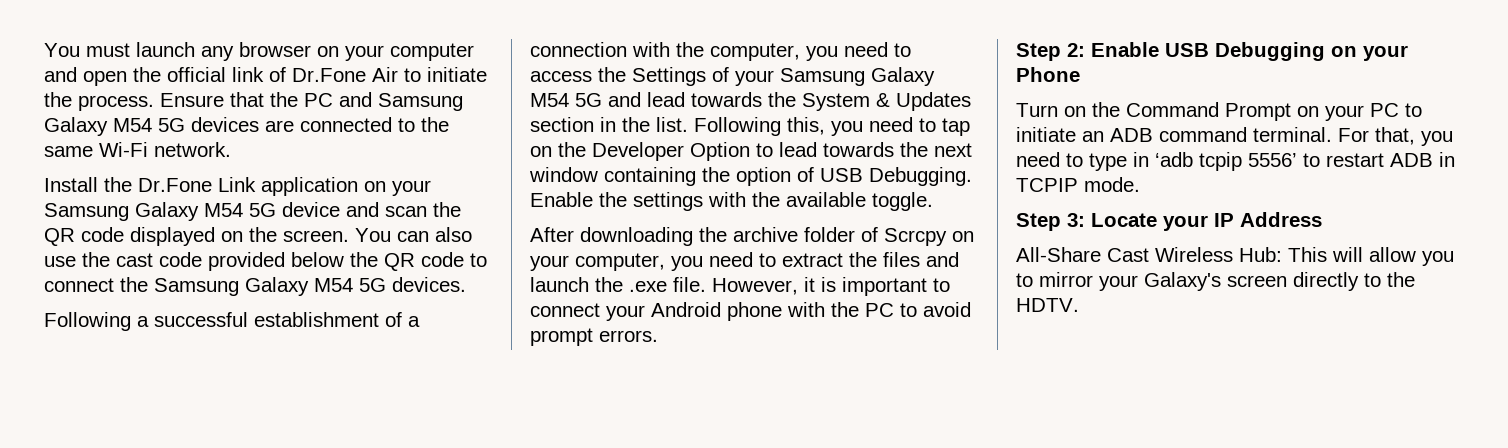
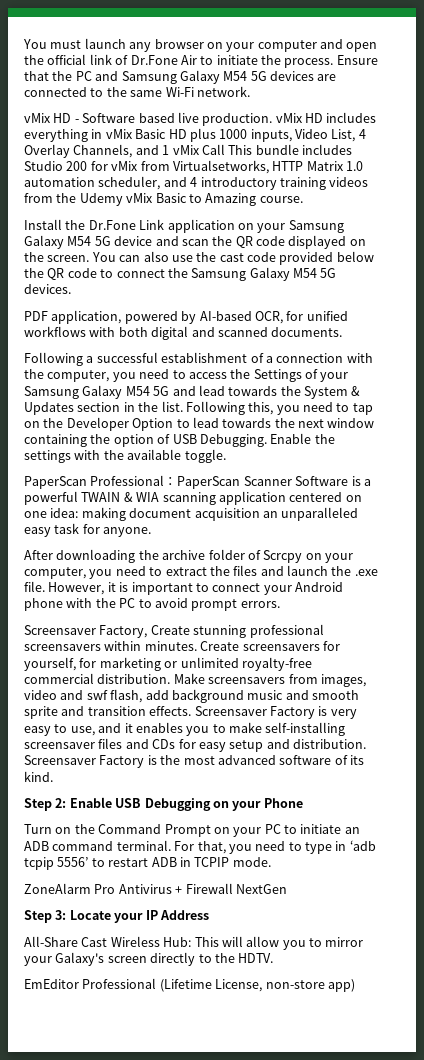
(231, 149) none -> [24,112,377,126] [24,128,366,142] [24,144,352,158] [24,160,363,174] [24,176,369,190] [24,193,303,206] // vMix HD - Software based live production. vMix HD includes everything in vMix Basic HD plus 1000 inputs, Video List, 4 Overlay Channels, and 1 vMix Call This bundle includes Studio 200 for vMix from Virtualsetworks, HTTP Matrix 1.0 automation scheduler, and 4 introductory training videos from the Udemy vMix Basic to Amazing course.
(466, 284) none -> [24,310,348,324] [24,326,343,340] // PDF application, powered by AI-based OCR, for unified workflows with both digital and scanned documents.
(933, 201) none -> [24,475,371,489] [24,491,362,505] [24,507,359,521] [24,523,152,537] // PaperScan Professional：PaperScan Scanner Software is a powerful TWAIN & WIA scanning application centered on one idea: making document acquisition an unparalleled easy task for anyone.
(658, 336) none -> [24,624,324,638] [24,641,340,651] [24,657,312,671] [24,673,366,687] [24,689,359,703] [24,706,357,719] [24,722,346,736] [24,738,366,752] [24,755,364,768] [24,771,53,782] // Screensaver Factory, Create stunning professional screensavers within minutes. Create screensavers for yourself, for marketing or unlimited royalty-free commercial distribution. Make screensavers from images, video and swf flash, add background music and smooth sprite and transition effects. Screensaver Factory is very easy to use, and it enables you to make self-installing screensaver files and CDs for easy setup and distribution. Screensaver Factory is the most advanced software of its kind.
(1140, 184) none -> [24,883,287,894] // ZoneAlarm Pro Antivirus + Firewall NextGen
(1079, 305) none -> [24,978,355,992] // EmEditor Professional (Lifetime License, non-store app)

